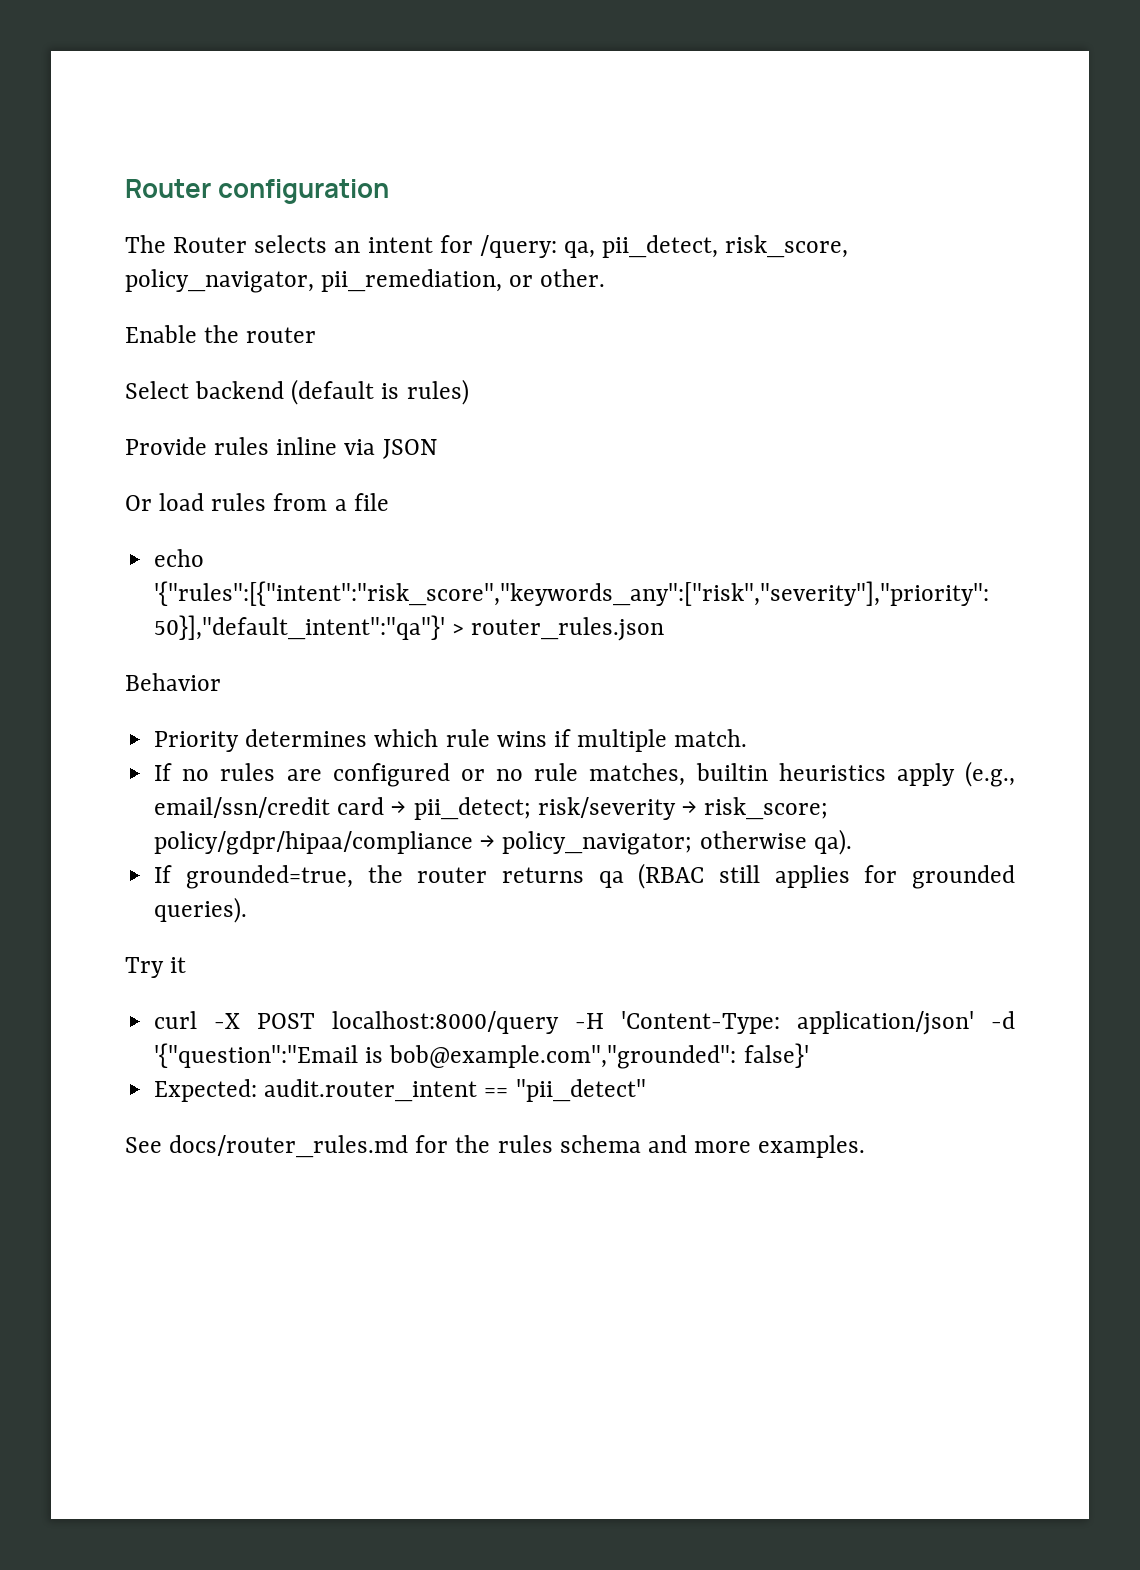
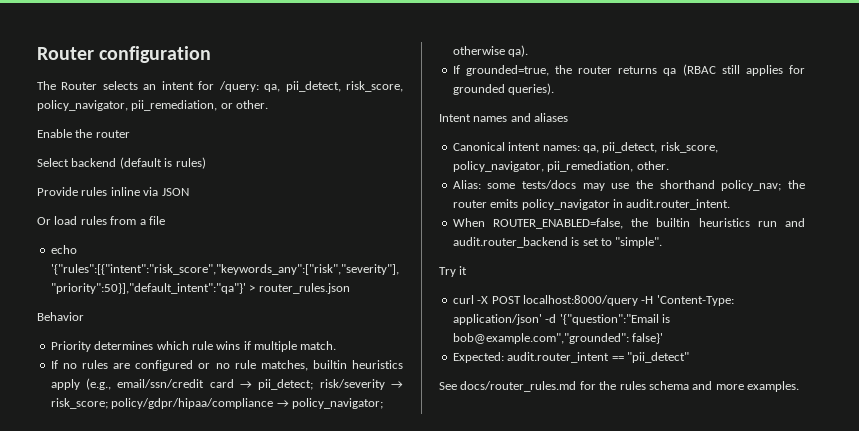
(248, 910) none -> [439,113,569,122] [452,142,718,153] [452,161,669,172] [452,180,805,191] [452,199,731,210] [452,218,805,229] [452,237,663,248] // Intent names and aliases // Canonical intent names: qa, pii_detect, risk_score, policy_navigator, pii_remediation, other. // Alias: some tests/docs may use the shorthand policy_nav; the router emits policy_navigator in audit.router_intent. // When ROUTER_ENABLED=false, the builtin heuristics run and audit.router_backend is set to "simple".

